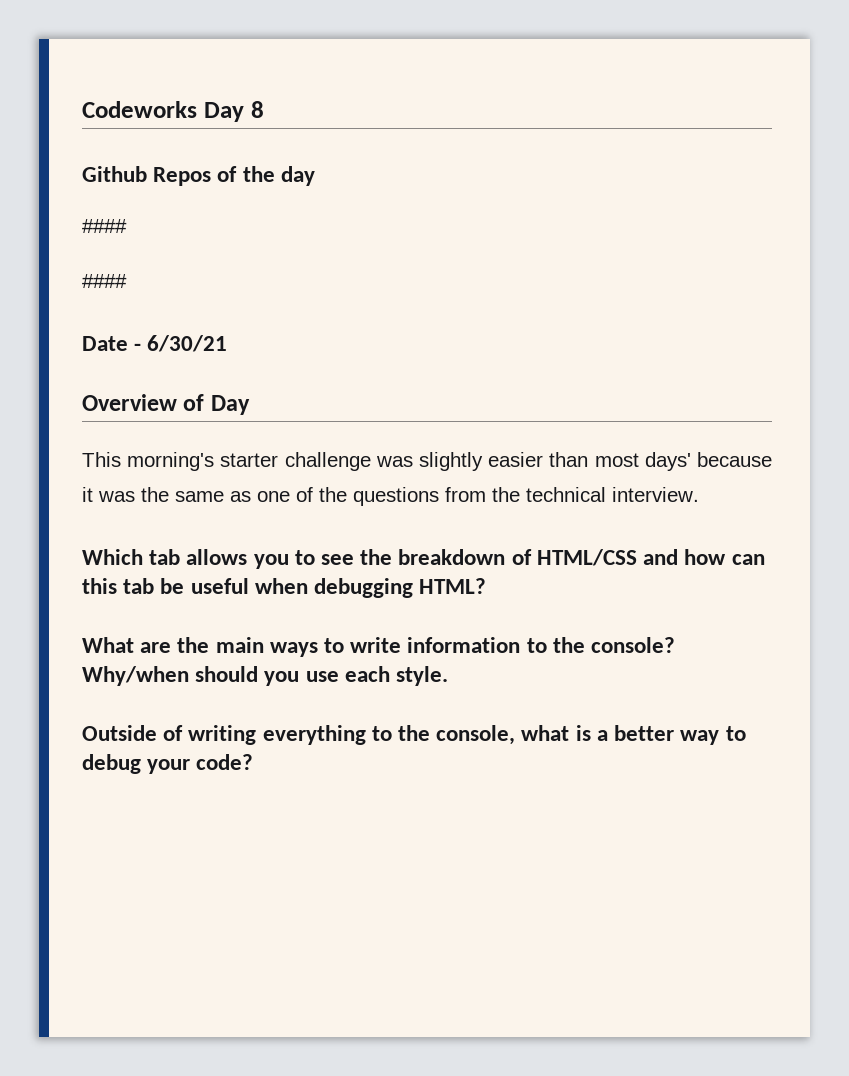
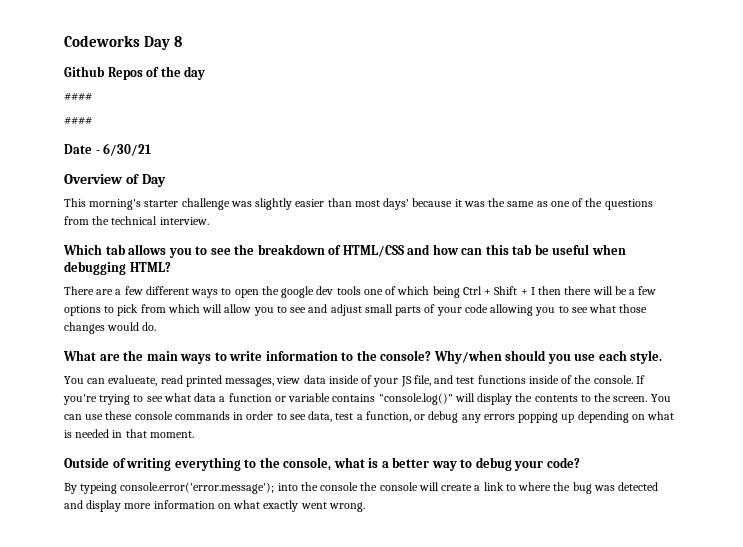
(487, 586) none -> [64,286,657,298] [64,304,648,316] [64,322,157,334] // There are a few different ways to open the google dev tools one of which being Ctrl + Shift + I then there will be a few options to pick from which will allow you to see and adjust small parts of your code allowing you to see what those changes would do.
(449, 676) none -> [64,375,645,387] [63,393,671,405] [64,411,675,423] [64,429,194,438] // You can evalueate, read printed messages, view data inside of your JS file, and test functions inside of the console. If you're trying to see what data a function or variable contains "console.log()" will display the contents to the screen. You can use these console commands in order to see data, test a function, or debug any errors popping up depending on what is needed in that moment.
(254, 762) none -> [64,482,659,494] [64,500,365,512] // By typeing console.error('error.message'); into the console the console will create a link to where the bug was detected and display more information on what exactly went wrong.

